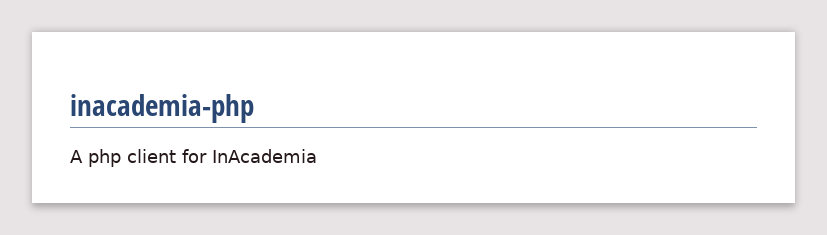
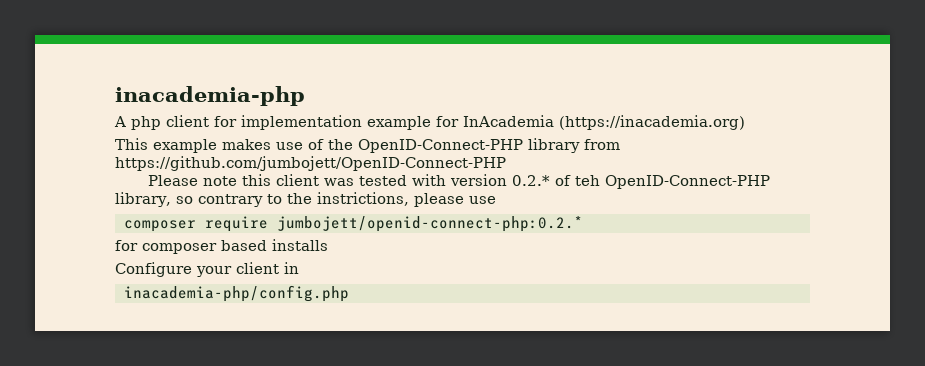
[212,149,317,163] InAcademia -> [241,115,745,130] [115,138,620,153] [115,156,506,171] [148,174,771,189] [115,192,496,207] [123,216,583,232] [115,239,328,254] [115,262,299,277] [123,285,349,302] implementation example for InAcademia (https://inacademia.org) // This example makes use of the OpenID-Connect-PHP library from https://github.com/jumbojett/OpenID-Connect-PHP // Please note this client was tested with version 0.2.* of teh OpenID-Connect-PHP library, so contrary to the instrictions, please use // composer require jumbojett/openid-connect-php:0.2.* // for composer based installs // Configure your client in // inacademia-php/config.php

